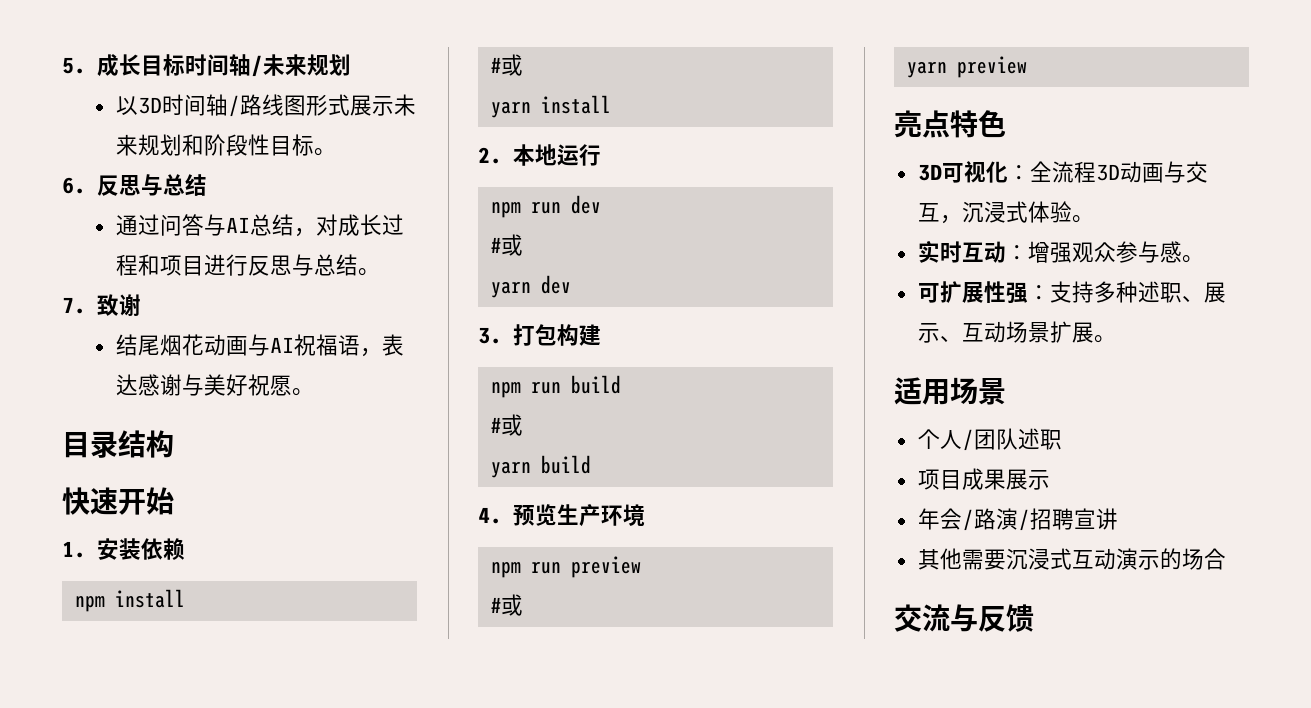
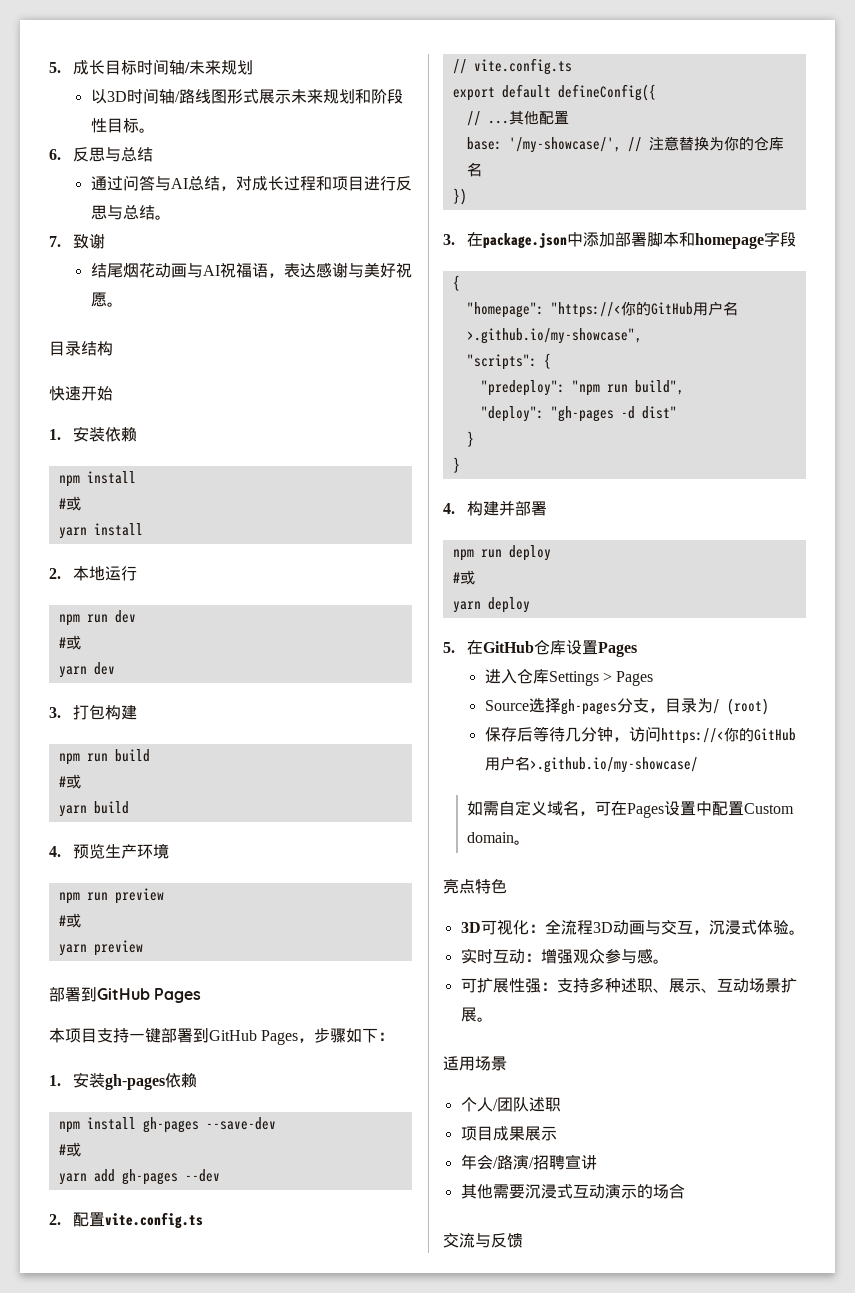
(1027, 67) none -> [49,987,202,1003] [49,1028,395,1045] [49,1072,198,1090] [58,1117,276,1133] [58,1142,81,1157] [58,1169,220,1185] [49,1212,204,1229] [452,58,572,75] [452,84,656,101] [466,110,569,126] [466,136,784,153] [466,162,482,177] [452,188,467,205] [443,231,797,249] [452,275,460,291] [466,301,738,318] [466,328,642,344] [466,353,551,370] [480,380,684,396] [480,406,677,422] [466,431,474,447] [452,457,460,473] [443,500,548,516] [452,545,551,561] [452,570,475,585] [452,597,530,613] [443,640,638,657] [484,669,654,686] [484,698,769,715] [484,726,796,744] [484,756,698,773] [467,800,795,818] [467,832,531,845] // 部署到GitHub Pages // 本项目支持一键部署到GitHub Pages，步骤如下： // 1.安装gh-pages依赖 // npm install gh-pages --save-dev // #或 // yarn add gh-pages --dev // 2.配置vite.config.ts // // vite.config.ts // export default defineConfig({ // // ...其他配置 // base: '/my-showcase/', // 注意替换为你的仓库名 // }) // 3.在package.json中添加部署脚本和homepage字段 // { // "homepage": "https://<你的GitHub用户名>.github.io/my-showcase", // "scripts": { // "predeploy": "npm run build", // "deploy": "gh-pages -d dist" // } // } // 4.构建并部署 // npm run deploy // #或 // yarn deploy // 5.在GitHub仓库设置Pages // 进入仓库Settings > Pages // Source选择gh-pages分支，目录为/ (root) // 保存后等待几分钟，访问https://<你的GitHub用户名>.github.io/my-showcase/ // 如需自定义域名，可在Pages设置中配置Custom domain。

